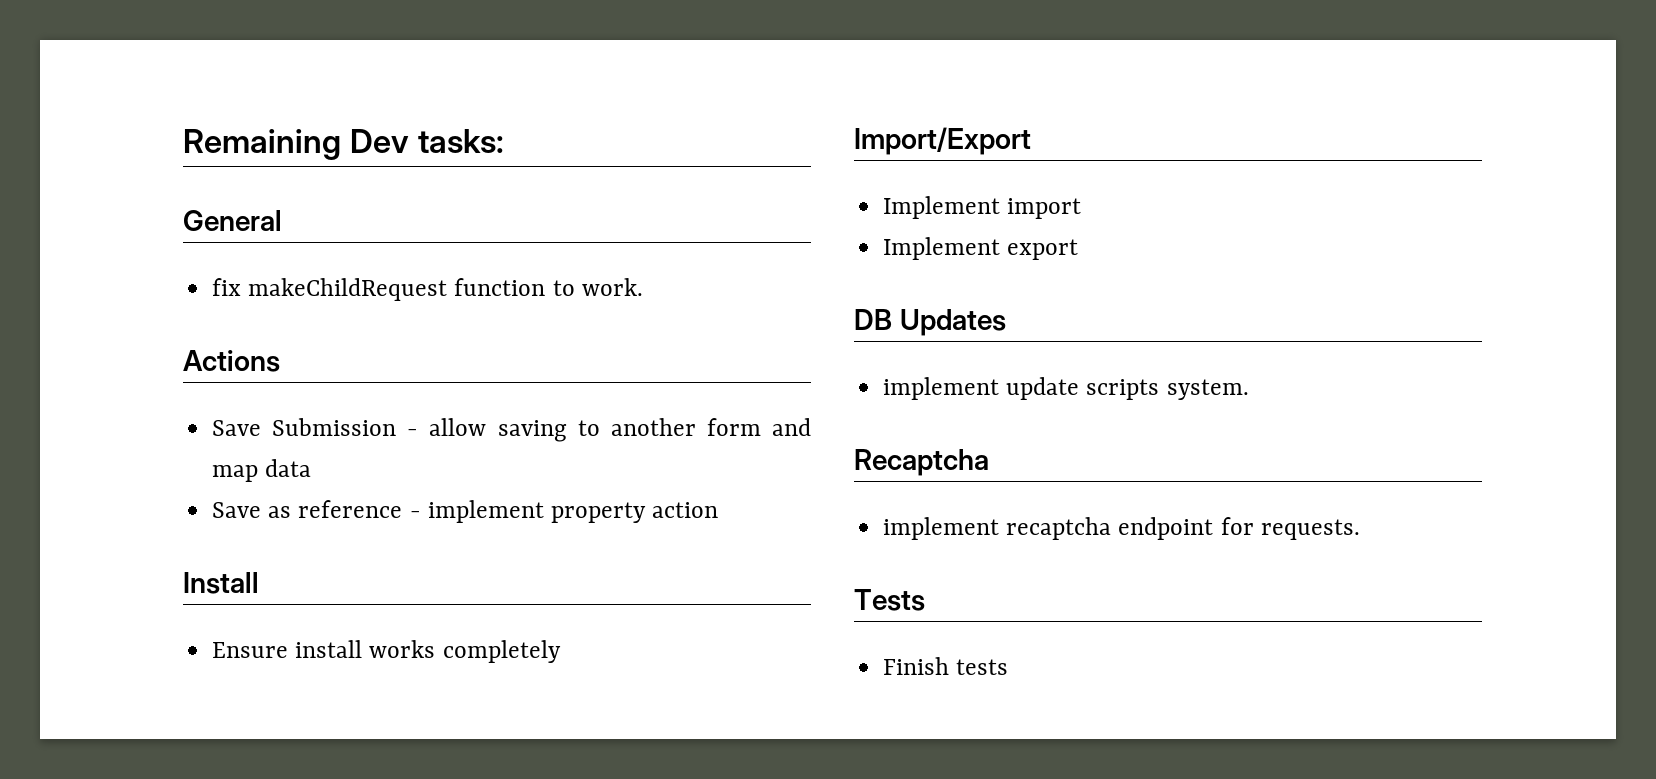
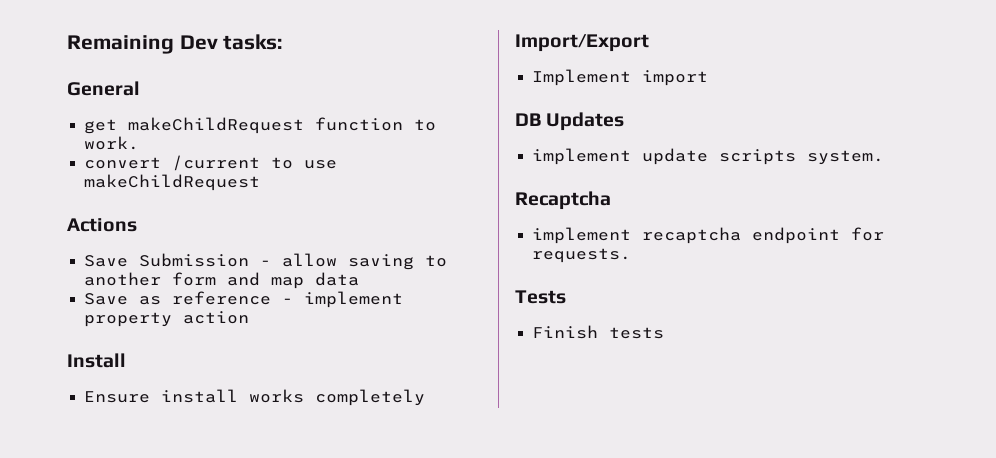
[212,278,242,296] fix -> [84,119,118,134] get
(643, 287) none -> [84,155,338,171] [84,174,261,191] // convert /current to use makeChildRequest
[883,237,1079,260] // Implement export -> (709, 78) none

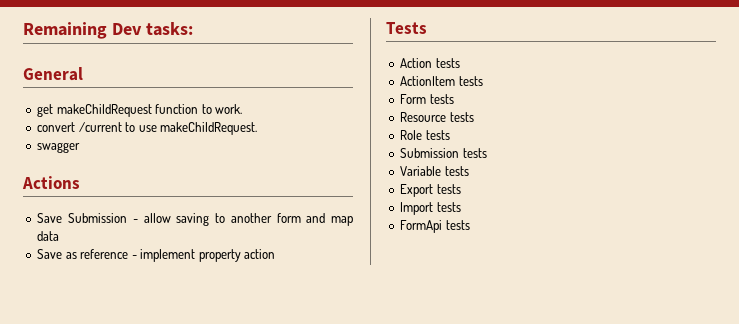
[84,174,261,191] makeChildRequest -> [160,122,258,135] [37,142,81,153] makeChildRequest. // swagger
[67,353,126,368] [84,389,426,406] [515,34,649,52] [532,69,709,86] [515,112,625,131] [532,148,885,165] [515,191,611,210] [532,227,885,244] [532,248,632,263] // Install // Ensure install works completely // Import/Export // Implement import // DB Updates // implement update scripts system. // Recaptcha // implement recaptcha endpoint for requests. -> (276, 254) none
[532,325,665,339] Finish tests -> [400,58,460,68] [400,76,483,86] [400,94,454,104] [400,112,474,122] [400,130,450,140] [400,148,487,158] [400,166,469,176] [400,184,461,197] [400,202,461,215] [400,220,470,233] Action tests // ActionItem tests // Form tests // Resource tests // Role tests // Submission tests // Variable tests // Export tests // Import tests // FormApi tests

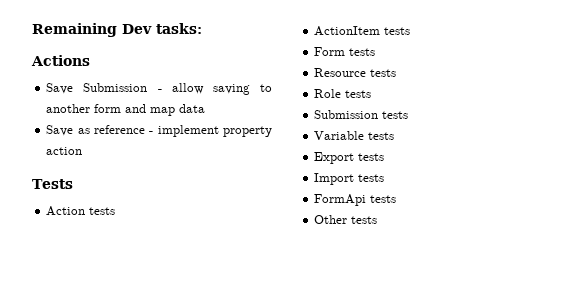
[23,67,83,81] [37,104,243,117] [37,122,258,135] [37,142,81,153] // General // get makeChildRequest function to work. // convert /current to use makeChildRequest. // swagger -> (202, 28) none
(470, 225) none -> [314,215,378,224] // Other tests

